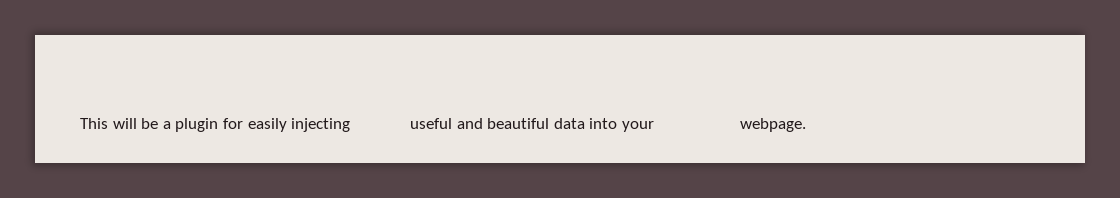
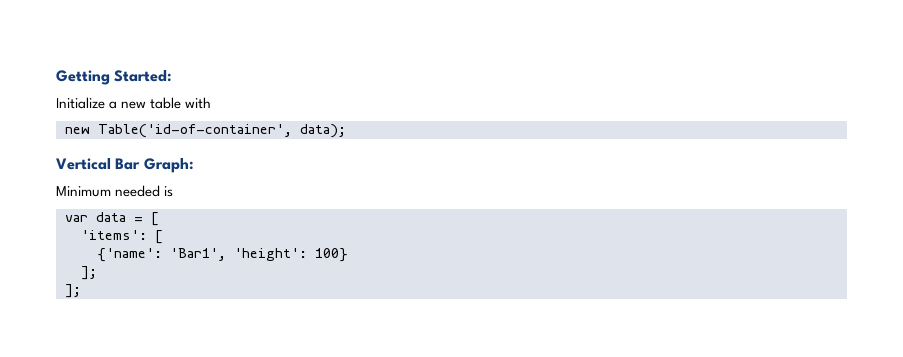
[80,118,806,132] This will be a plugin for easily injecting useful and beautiful data into your webpage. -> [56,70,173,85] [56,97,212,109] [65,124,346,138] [56,158,194,173] [56,185,174,197] [65,212,159,226] [81,230,163,244] [97,248,348,262] [81,266,97,280] [65,284,81,298] Getting Started: // Initialize a new table with // new Table('id-of-container', data); // Vertical Bar Graph: // Minimum needed is // var data = [ // 'items': [ // {'name': 'Bar1', 'height': 100} // ]; // ];

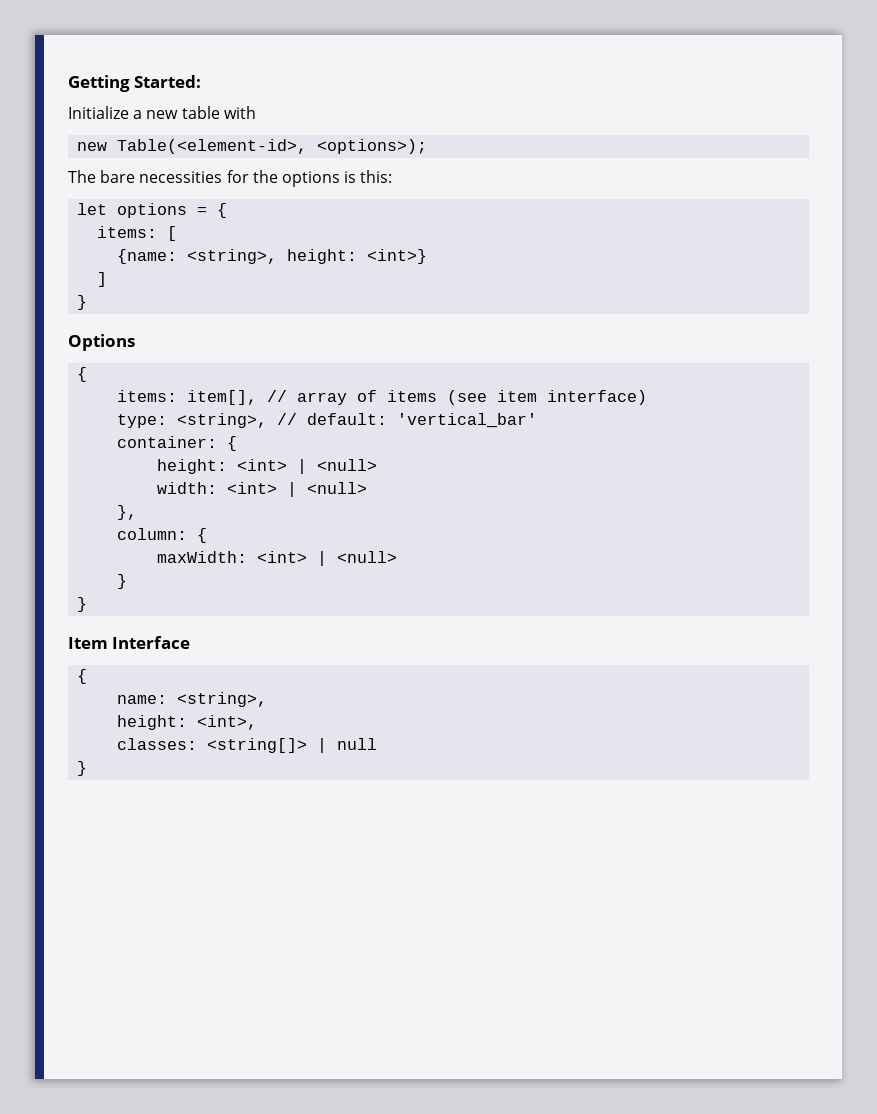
[98,124,346,138] [56,158,194,173] [56,185,174,197] [65,212,159,226] [81,230,163,244] [97,248,348,262] [81,266,97,280] [65,284,81,298] Table('id-of-container', data); // Vertical Bar Graph: // Minimum needed is // var data = [ // 'items': [ // {'name': 'Bar1', 'height': 100} // ]; // ]; -> [117,139,428,154] [68,170,393,187] [77,203,228,218] [97,226,178,241] [117,249,428,264] [97,272,108,287] [77,295,88,310] [68,334,135,351] [77,367,88,382] [117,390,648,405] [117,413,538,428] [117,436,238,451] [157,459,378,474] [157,482,368,497] [117,505,138,520] [117,528,208,543] [157,551,398,566] [117,574,128,589] [77,597,88,612] [68,636,191,649] [77,669,88,684] [117,692,268,707] [117,715,258,730] [117,738,378,753] [77,761,88,776] Table(<element-id>, <options>); // The bare necessities for the options is this: // let options = { // items: [ // {name: <string>, height: <int>} // ] // } // Options // { // items: item[], // array of items (see item interface) // type: <string>, // default: 'vertical_bar' // container: { // height: <int> | <null> // width: <int> | <null> // }, // column: { // maxWidth: <int> | <null> // } // } // Item Interface // { // name: <string>, // height: <int>, // classes: <string[]> | null // }

